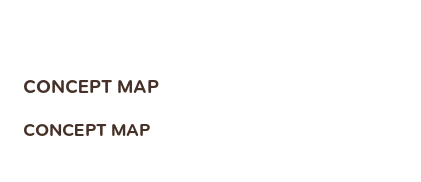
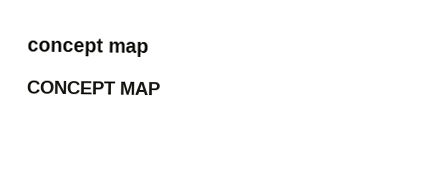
[23,79,160,94] CONCEPT MAP -> [27,37,150,58] concept map

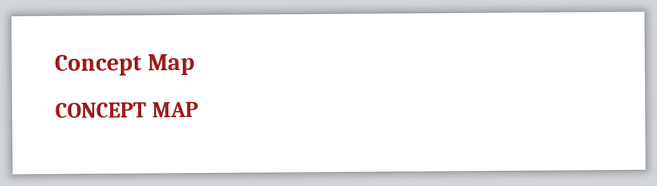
[27,37,150,58] concept map -> [54,53,196,76] Concept Map

